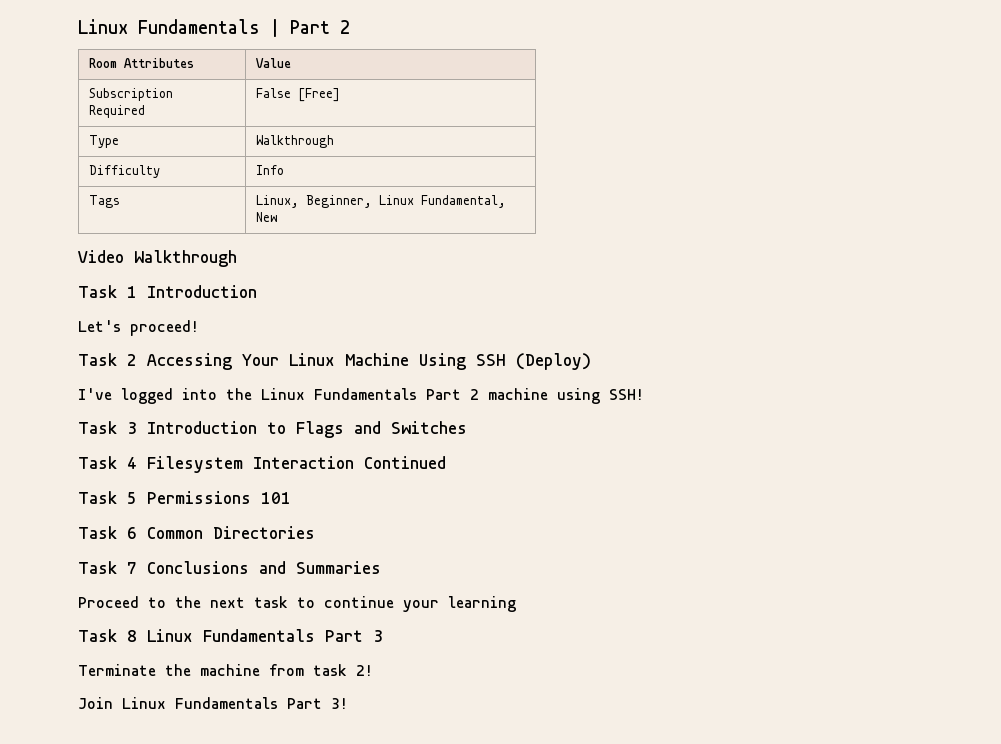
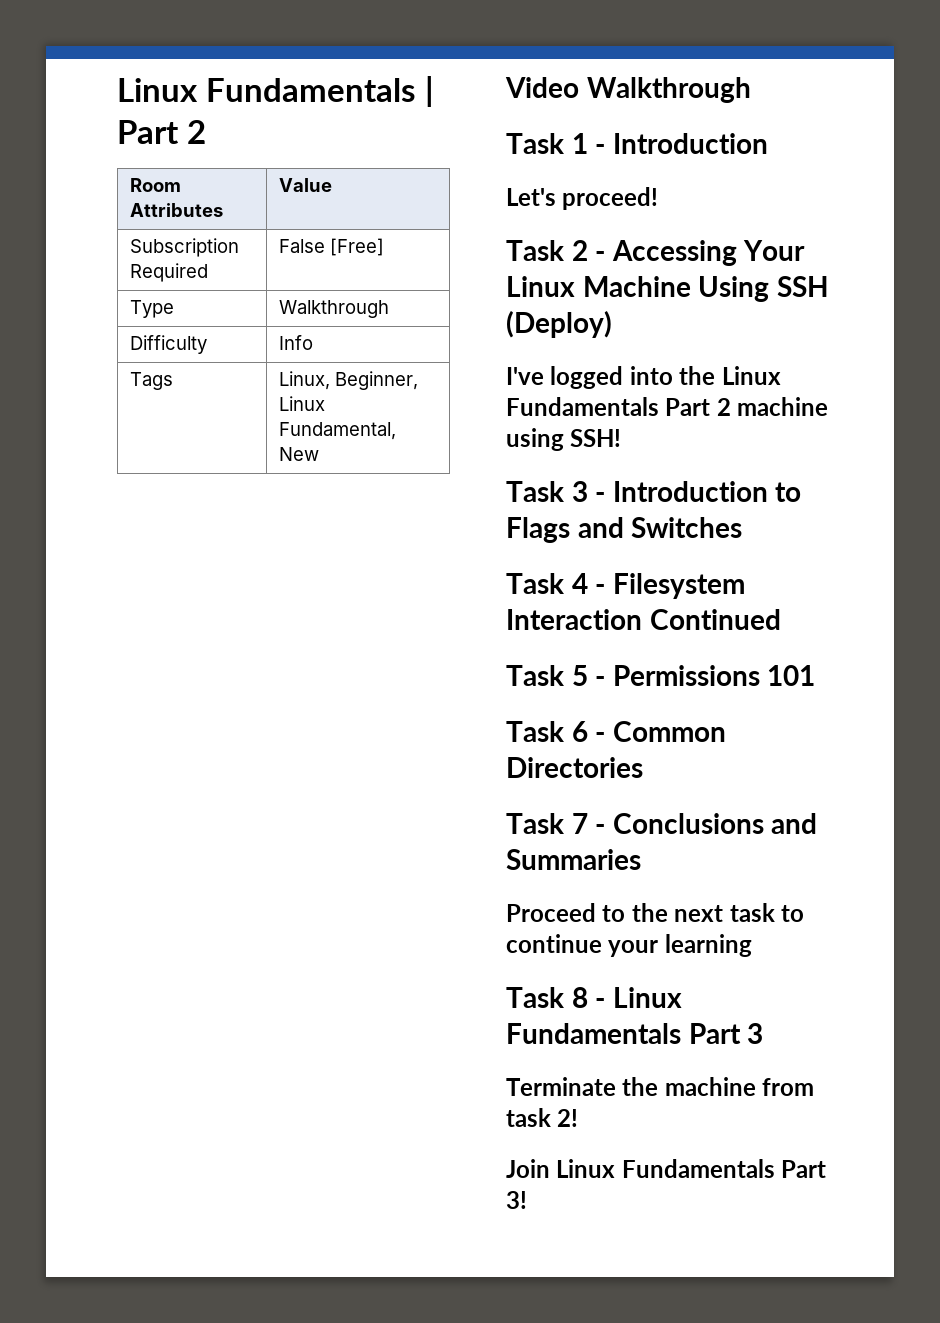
(137, 292) none -> [595,144,606,154] -
(137, 360) none -> [595,251,606,261] -
(137, 428) none -> [595,492,606,502] -
(137, 463) none -> [595,584,606,594] -
(137, 498) none -> [595,676,606,686] -
(137, 533) none -> [595,732,606,742] -
(137, 568) none -> [595,824,606,834] -
(137, 636) none -> [595,998,606,1008] -

